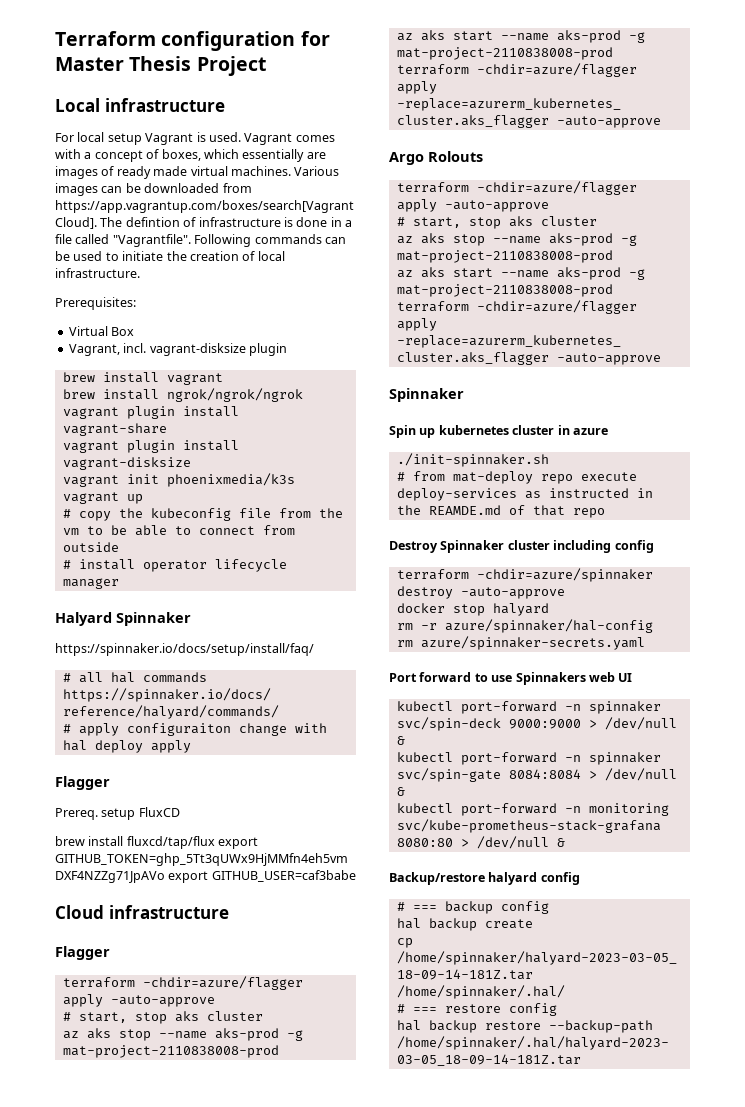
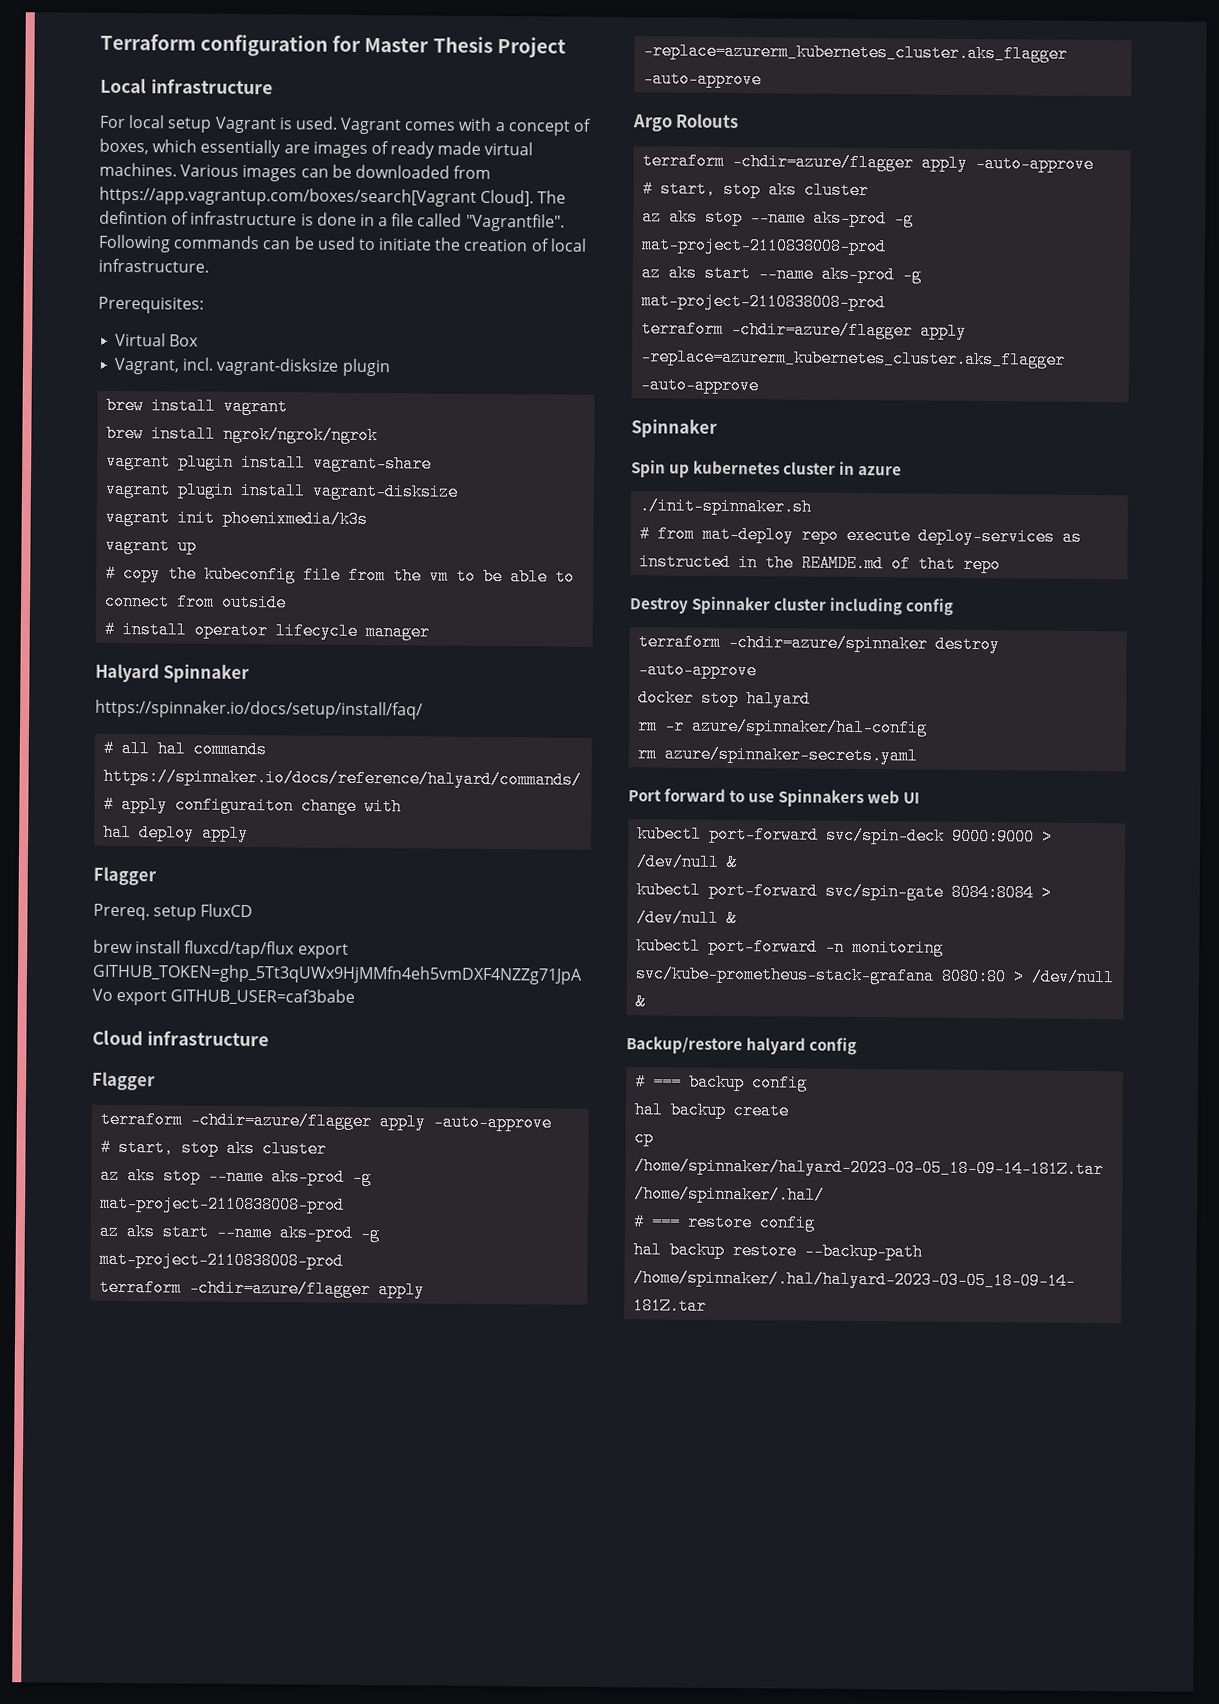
[564,701,661,714] -n spinnaker -> (820, 834) none
[564,752,661,765] -n spinnaker -> (819, 890) none

